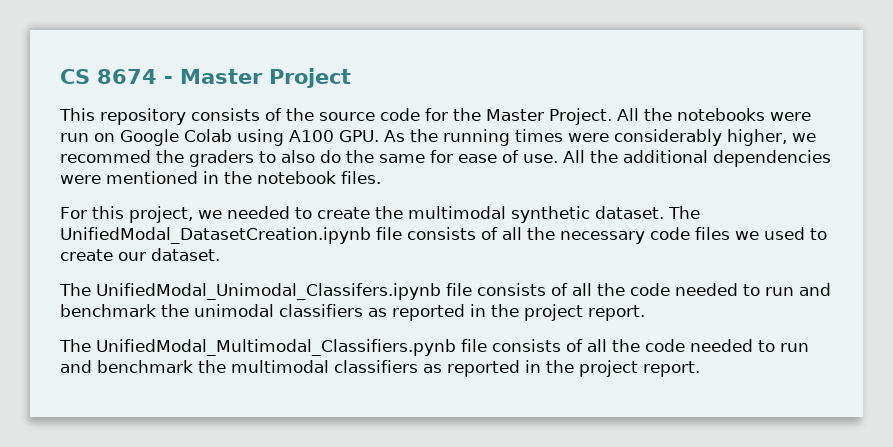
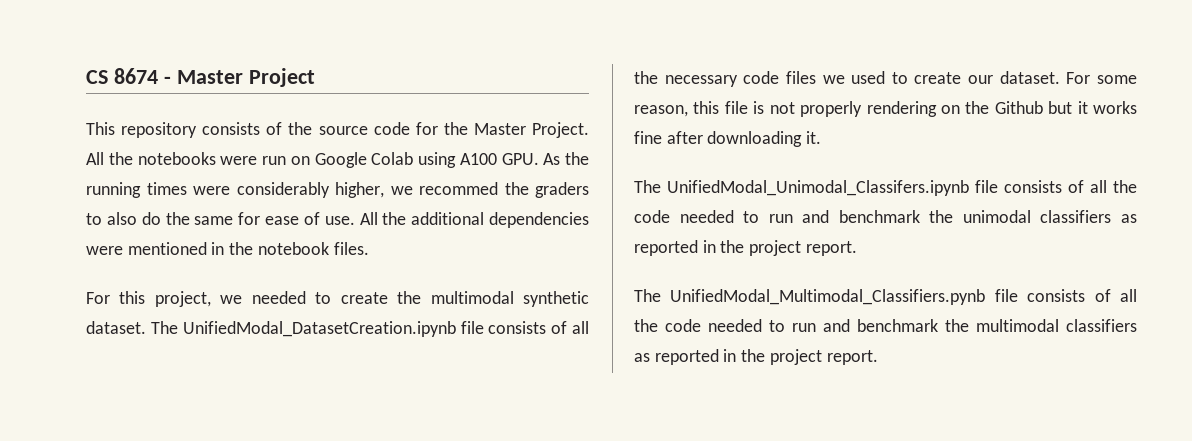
(220, 254) none -> [1066,72,1137,84] [634,101,1137,117] [634,131,822,147] For some reason, this file is not properly rendering on the Github but it works fine after downloading it.

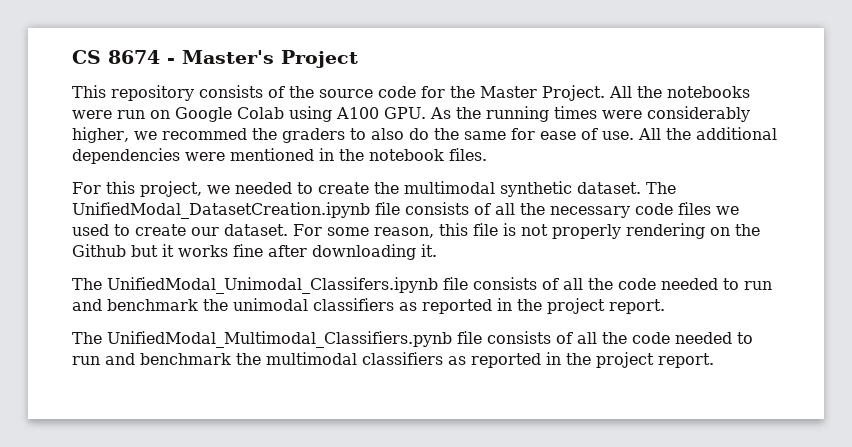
[176,70,243,84] Master -> [182,50,274,64] Master's

